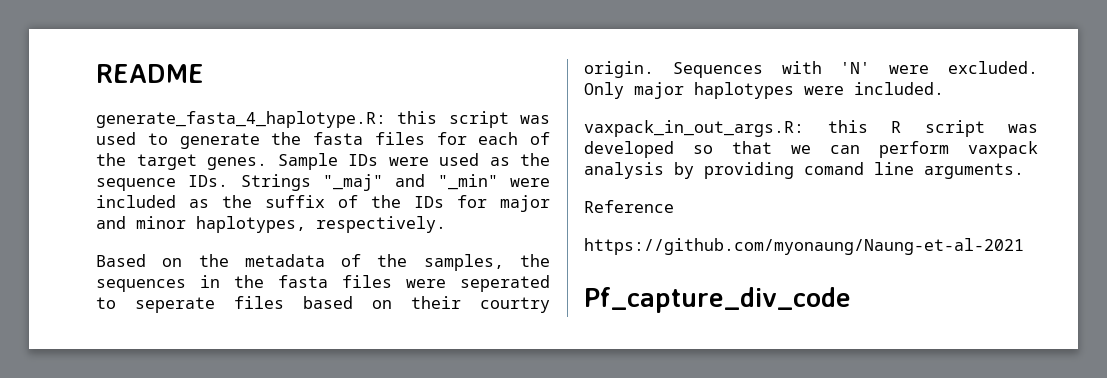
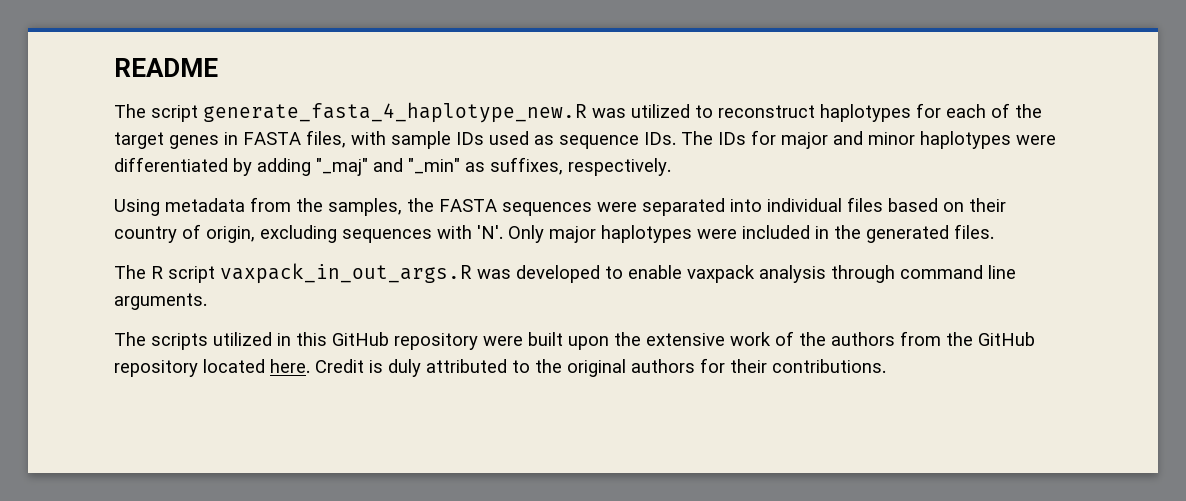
[96,111,550,128] [96,132,425,149] generate_fasta_4_haplotype.R: this script was used to generate the fasta files -> [114,102,911,123] The script generate_fasta_4_haplotype_new.R was utilized to reconstruct haplotypes
[207,153,429,170] genes. Sample IDs were -> [169,130,484,149] genes in FASTA files, with sample IDs
[520,153,550,166] the -> (554, 140) none
[240,174,550,191] [96,195,401,208] Strings "_maj" and "_min" were included as the suffix of the -> [681,131,713,145] The
[196,216,446,233] [96,254,550,271] [96,275,550,292] [96,296,550,313] [584,61,1038,78] [584,82,944,99] [584,120,868,137] haplotypes, respectively. // Based on the metadata of the samples, the sequences in the fasta files were seperated to seperate files based on their courtry origin. Sequences with 'N' were excluded. Only major haplotypes were included. // vaxpack_in_out_args.R: this -> [920,131,1056,149] [114,157,671,176] [114,197,1006,216] [114,224,994,243] [114,265,146,279] haplotypes were differentiated by adding "_maj" and "_min" as suffixes, respectively. // Using metadata from the samples, the FASTA sequences were separated into individual files based on their country of origin, excluding sequences with 'N'. Only major haplotypes were included in the generated files. // The
(985, 128) none -> [220,263,472,284] vaxpack_in_out_args.R
[693,141,1038,158] [584,162,1024,179] [584,200,674,213] [584,238,1024,255] [584,287,851,313] so that we can perform vaxpack analysis by providing comand line arguments. // Reference // https://github.com/myonaung/Naung-et-al-2021 // Pf_capture_div_code -> [605,265,1016,283] [114,293,207,310] [114,331,1035,350] [114,358,886,377] to enable vaxpack analysis through command line arguments. // The scripts utilized in this GitHub repository were built upon the extensive work of the authors from the GitHub repository located here. Credit is duly attributed to the original authors for their contributions.

